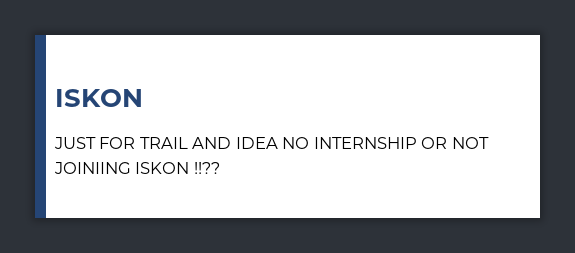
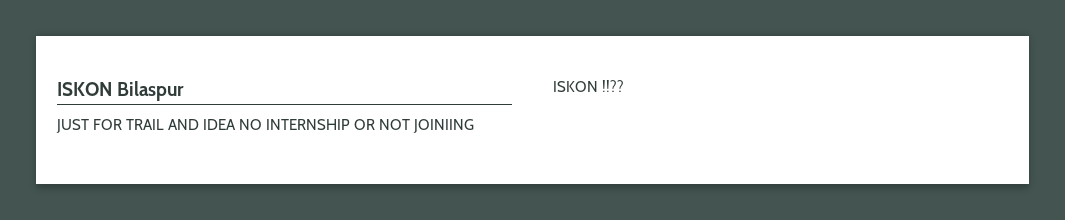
[55,89,143,107] ISKON -> [57,81,185,101] ISKON Bilaspur

